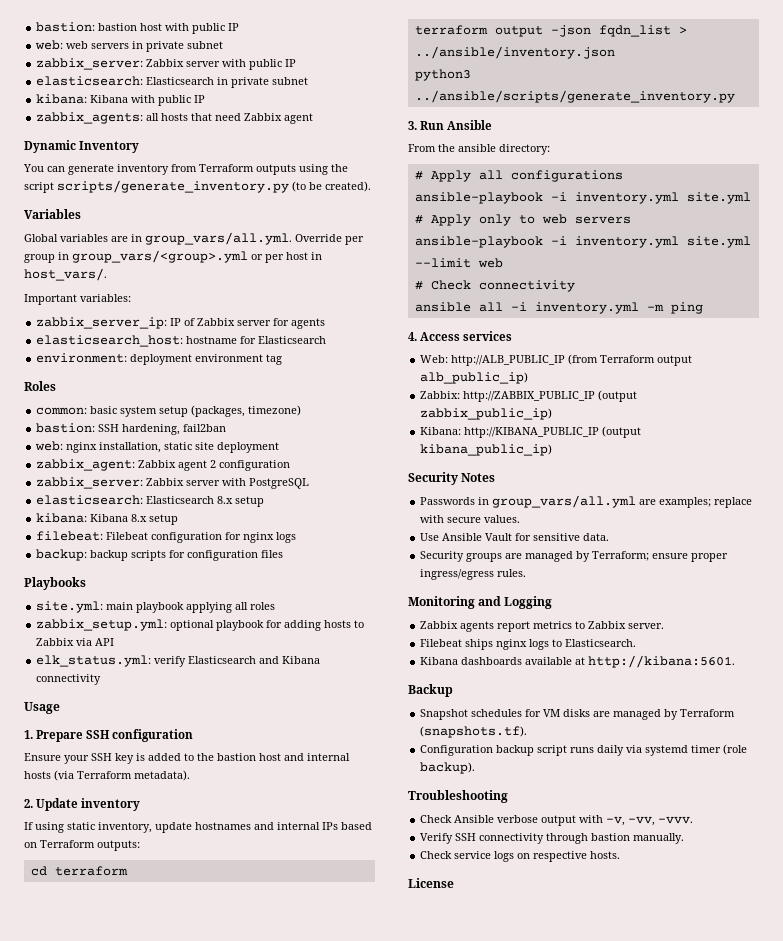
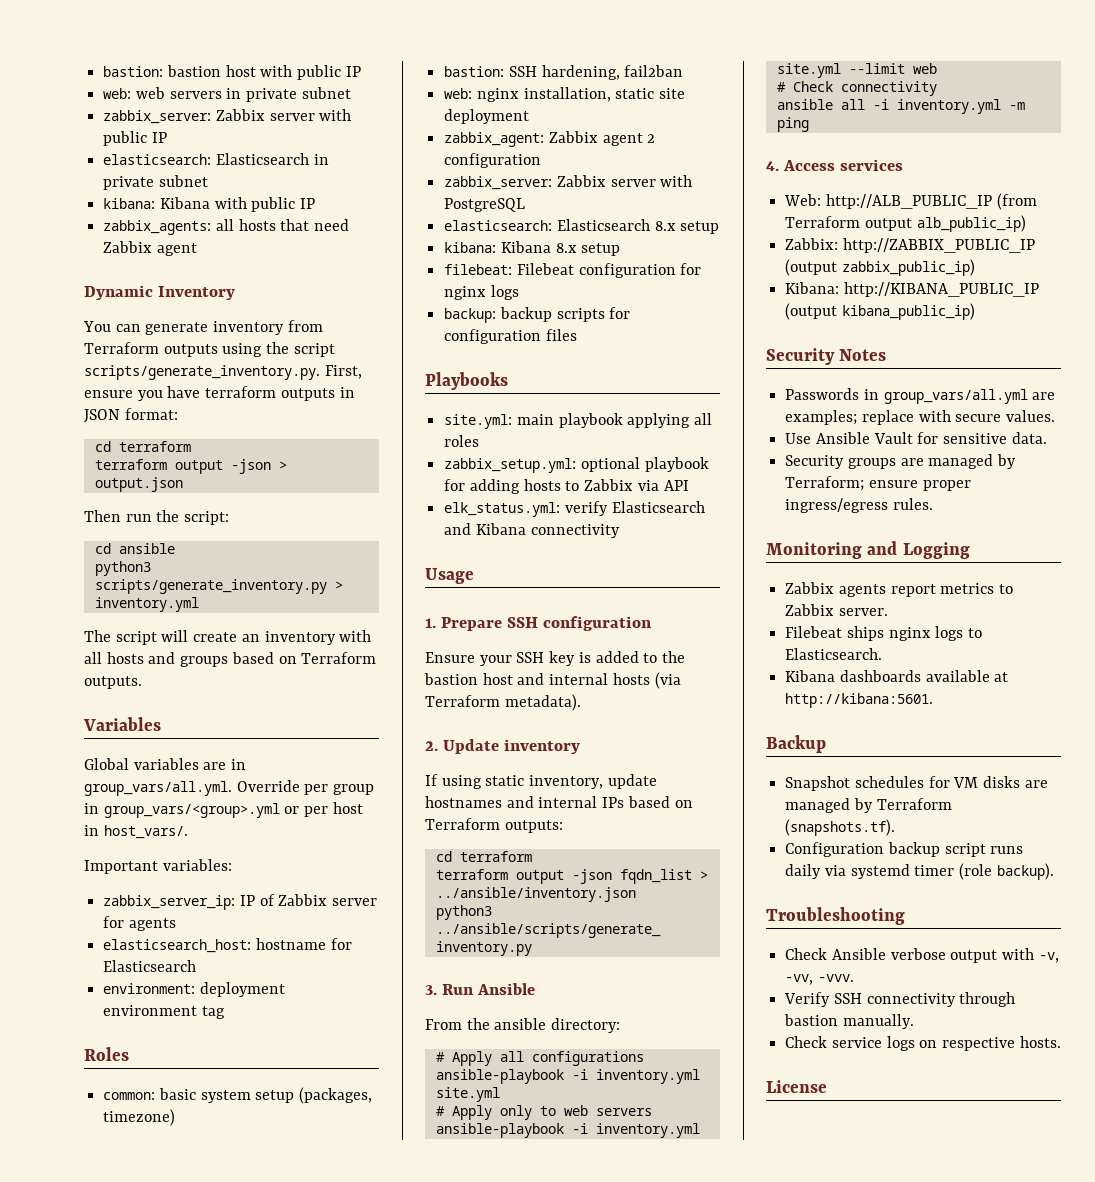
[57,180,371,193] scripts/generate_inventory.py (to be created). -> [84,365,362,380] [84,386,355,401] [84,408,178,423] [94,441,191,452] [94,459,287,474] [94,477,183,492] [84,510,230,525] [94,543,175,554] [94,561,151,576] [94,579,343,594] [94,597,199,612] [84,630,372,645] [84,652,377,667] [84,676,142,689] scripts/generate_inventory.py. First, ensure you have terraform outputs in JSON format: // cd terraform // terraform output -json > output.json // Then run the script: // cd ansible // python3 scripts/generate_inventory.py > inventory.yml // The script will create an inventory with all hosts and groups based on Terraform outputs.

